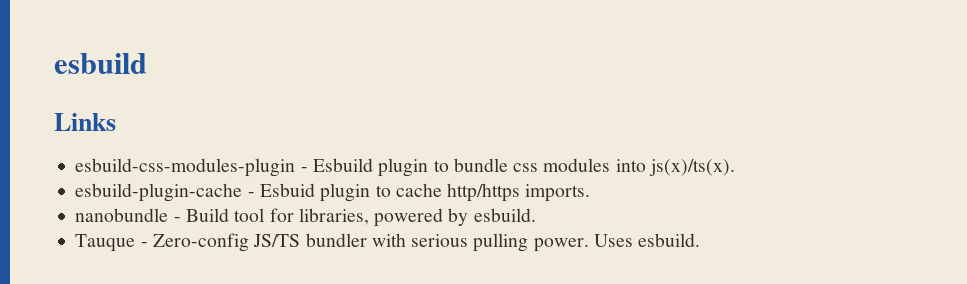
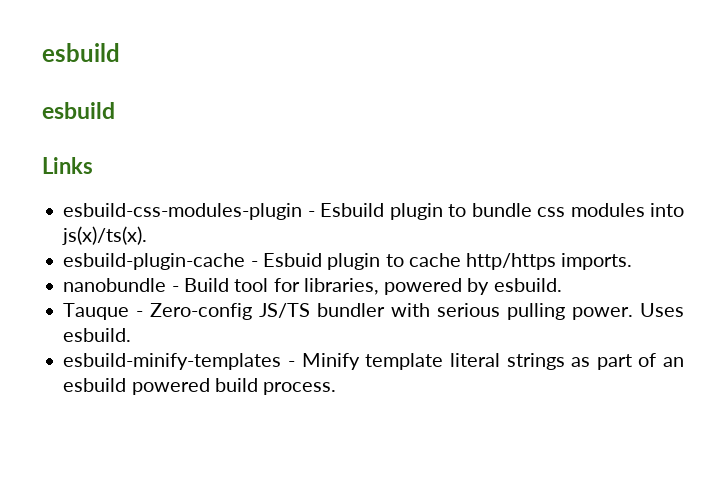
[54,53,147,74] esbuild -> [42,43,120,62] [42,102,115,119] esbuild // esbuild
(701, 240) none -> [63,353,684,370] [63,378,337,395] // esbuild-minify-templates - Minify template literal strings as part of an esbuild powered build process.

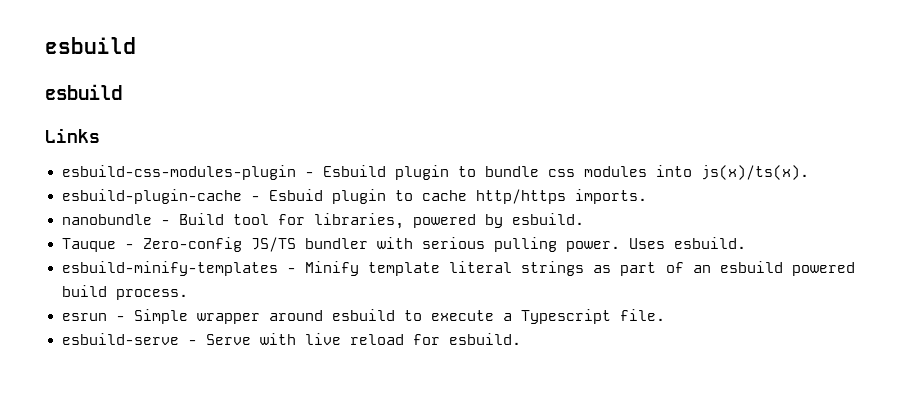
(337, 388) none -> [61,309,665,324] [61,333,521,345] // esrun - Simple wrapper around esbuild to execute a Typescript file. // esbuild-serve - Serve with live reload for esbuild.

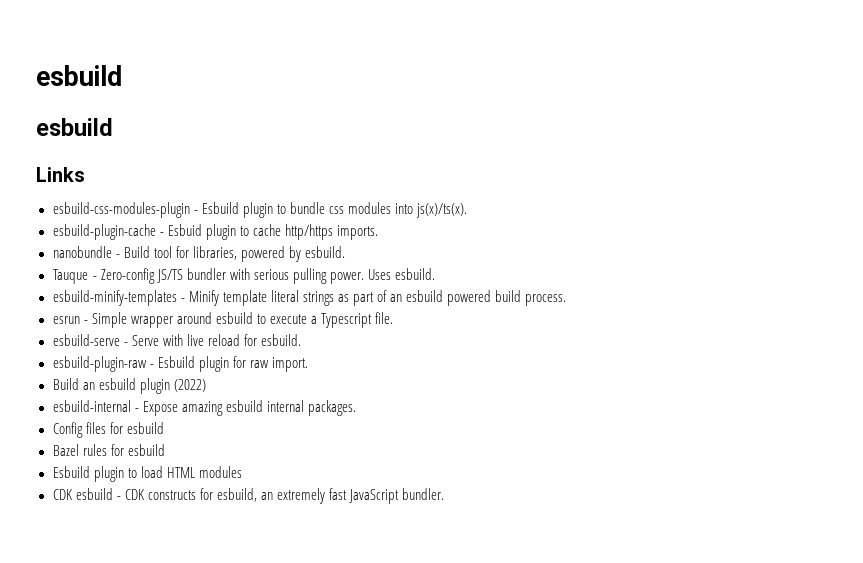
(521, 339) none -> [52,356,308,372] [52,378,206,394] [52,400,356,416] [52,422,164,438] [52,444,165,456] [52,466,242,482] [52,488,445,504] // esbuild-plugin-raw - Esbuild plugin for raw import. // Build an esbuild plugin (2022) // esbuild-internal - Expose amazing esbuild internal packages. // Config files for esbuild // Bazel rules for esbuild // Esbuild plugin to load HTML modules // CDK esbuild - CDK constructs for esbuild, an extremely fast JavaScript bundler.

